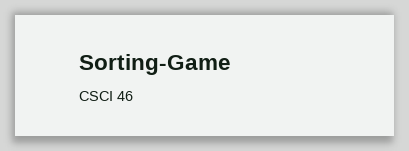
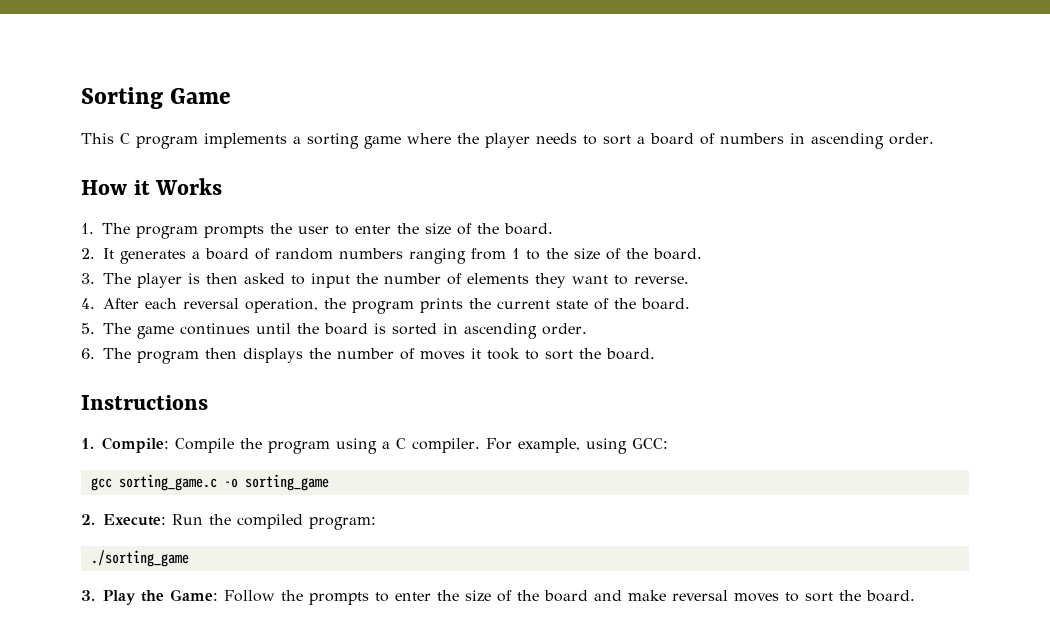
[79,54,231,75] [79,91,133,101] Sorting-Game // CSCI 46 -> [81,87,232,109] [81,133,934,149] [81,178,223,195] [81,223,553,239] [81,248,702,264] [81,273,689,288] [81,298,690,314] [81,323,587,339] [81,348,655,364] [81,395,208,410] [81,437,668,454] [90,474,329,491] [81,514,376,530] [90,550,189,567] [81,589,915,605] Sorting Game // This C program implements a sorting game where the player needs to sort a board of numbers in ascending order. // How it Works // 1. The program prompts the user to enter the size of the board. // 2. It generates a board of random numbers ranging from 1 to the size of the board. // 3. The player is then asked to input the number of elements they want to reverse. // 4. After each reversal operation, the program prints the current state of the board. // 5. The game continues until the board is sorted in ascending order. // 6. The program then displays the number of moves it took to sort the board. // Instructions // 1. Compile: Compile the program using a C compiler. For example, using GCC: // gcc sorting_game.c -o sorting_game // 2. Execute: Run the compiled program: // ./sorting_game // 3. Play the Game: Follow the prompts to enter the size of the board and make reversal moves to sort the board.

